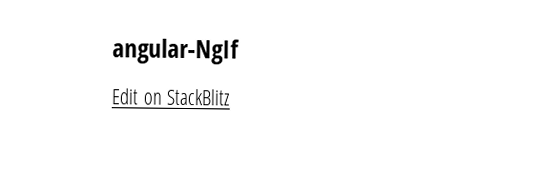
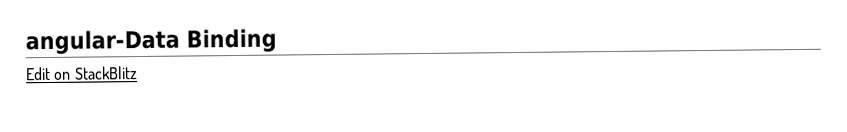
[112,38,240,65] angular-NgIf -> [25,28,277,55] angular-Data Binding

